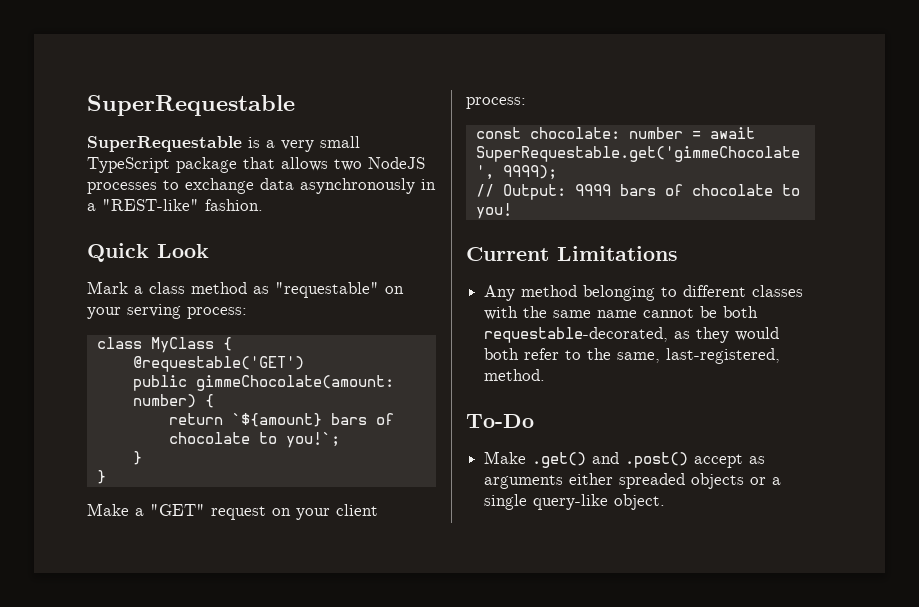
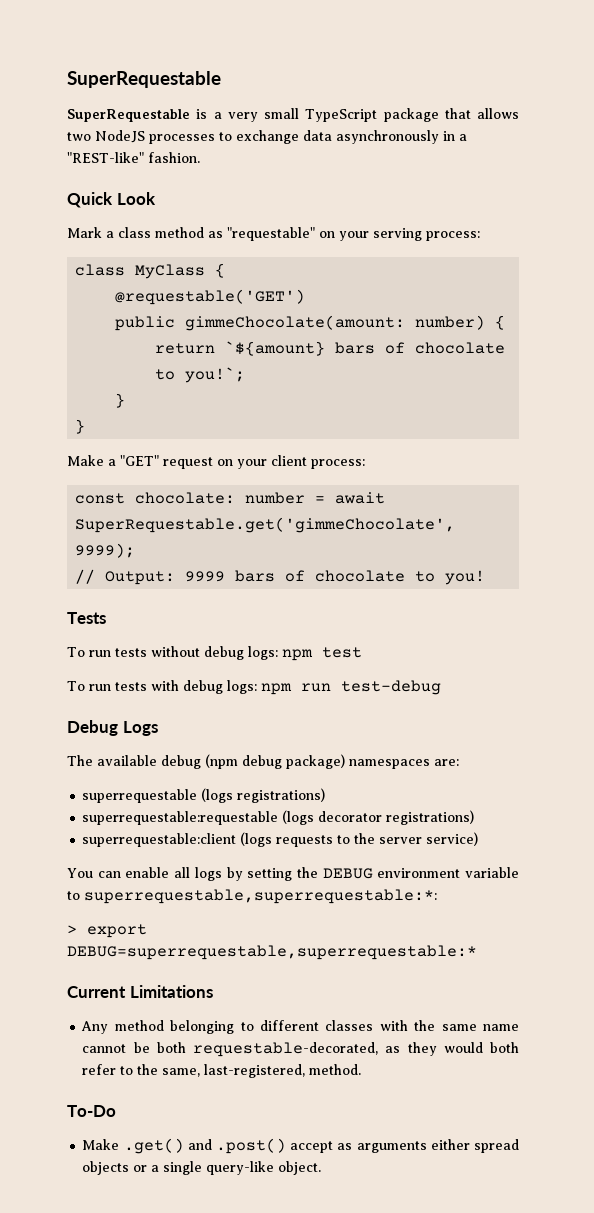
(512, 211) none -> [67,612,106,624] [67,646,362,661] [67,680,441,695] [67,720,158,736] [67,754,459,769] [82,788,326,803] [82,810,475,825] [82,832,479,847] [67,867,519,881] [67,889,437,904] [67,924,147,938] [67,945,477,960] // Tests // To run tests without debug logs: npm test // To run tests with debug logs: npm run test-debug // Debug Logs // The available debug (npm debug package) namespaces are: // superrequestable (logs registrations) // superrequestable:requestable (logs decorator registrations) // superrequestable:client (logs requests to the server service) // You can enable all logs by setting the DEBUG environment variable to superrequestable,superrequestable:*: // > export DEBUG=superrequestable,superrequestable:*
[619,473,686,489] spreaded -> [473,1139,519,1153] spread

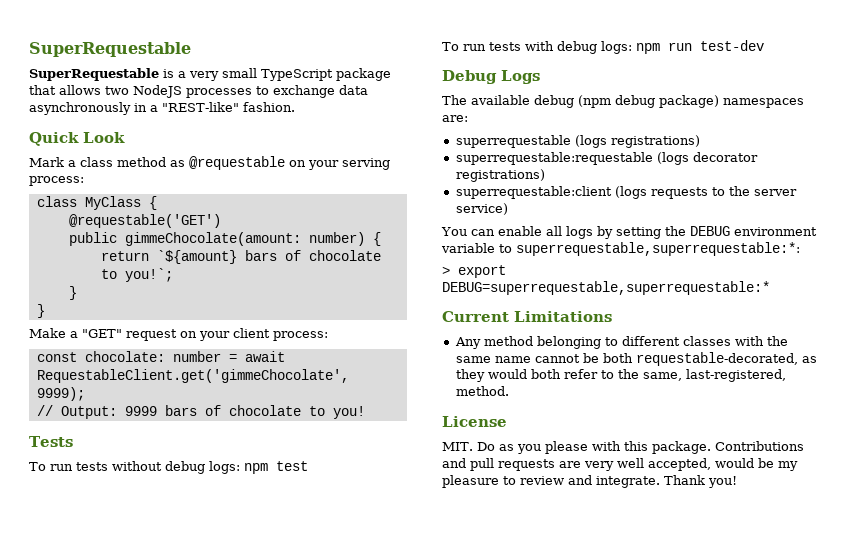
[227,227,315,241] "requestable" -> [189,156,285,170] @requestable
[75,517,456,533] SuperRequestable.get('gimmeChocolate', -> [36,369,349,383] RequestableClient.get('gimmeChocolate',
[340,680,441,695] test-debug -> [700,40,764,51] test-dev
[67,1105,116,1117] [82,1138,519,1154] [82,1161,322,1175] To-Do // Make .get() and .post() accept as arguments either spread objects or a single query-like object. -> [442,416,507,427] [442,441,804,454] [442,458,798,471] [442,475,737,488] License // MIT. Do as you please with this package. Contributions and pull requests are very well accepted, would be my pleasure to review and integrate. Thank you!

